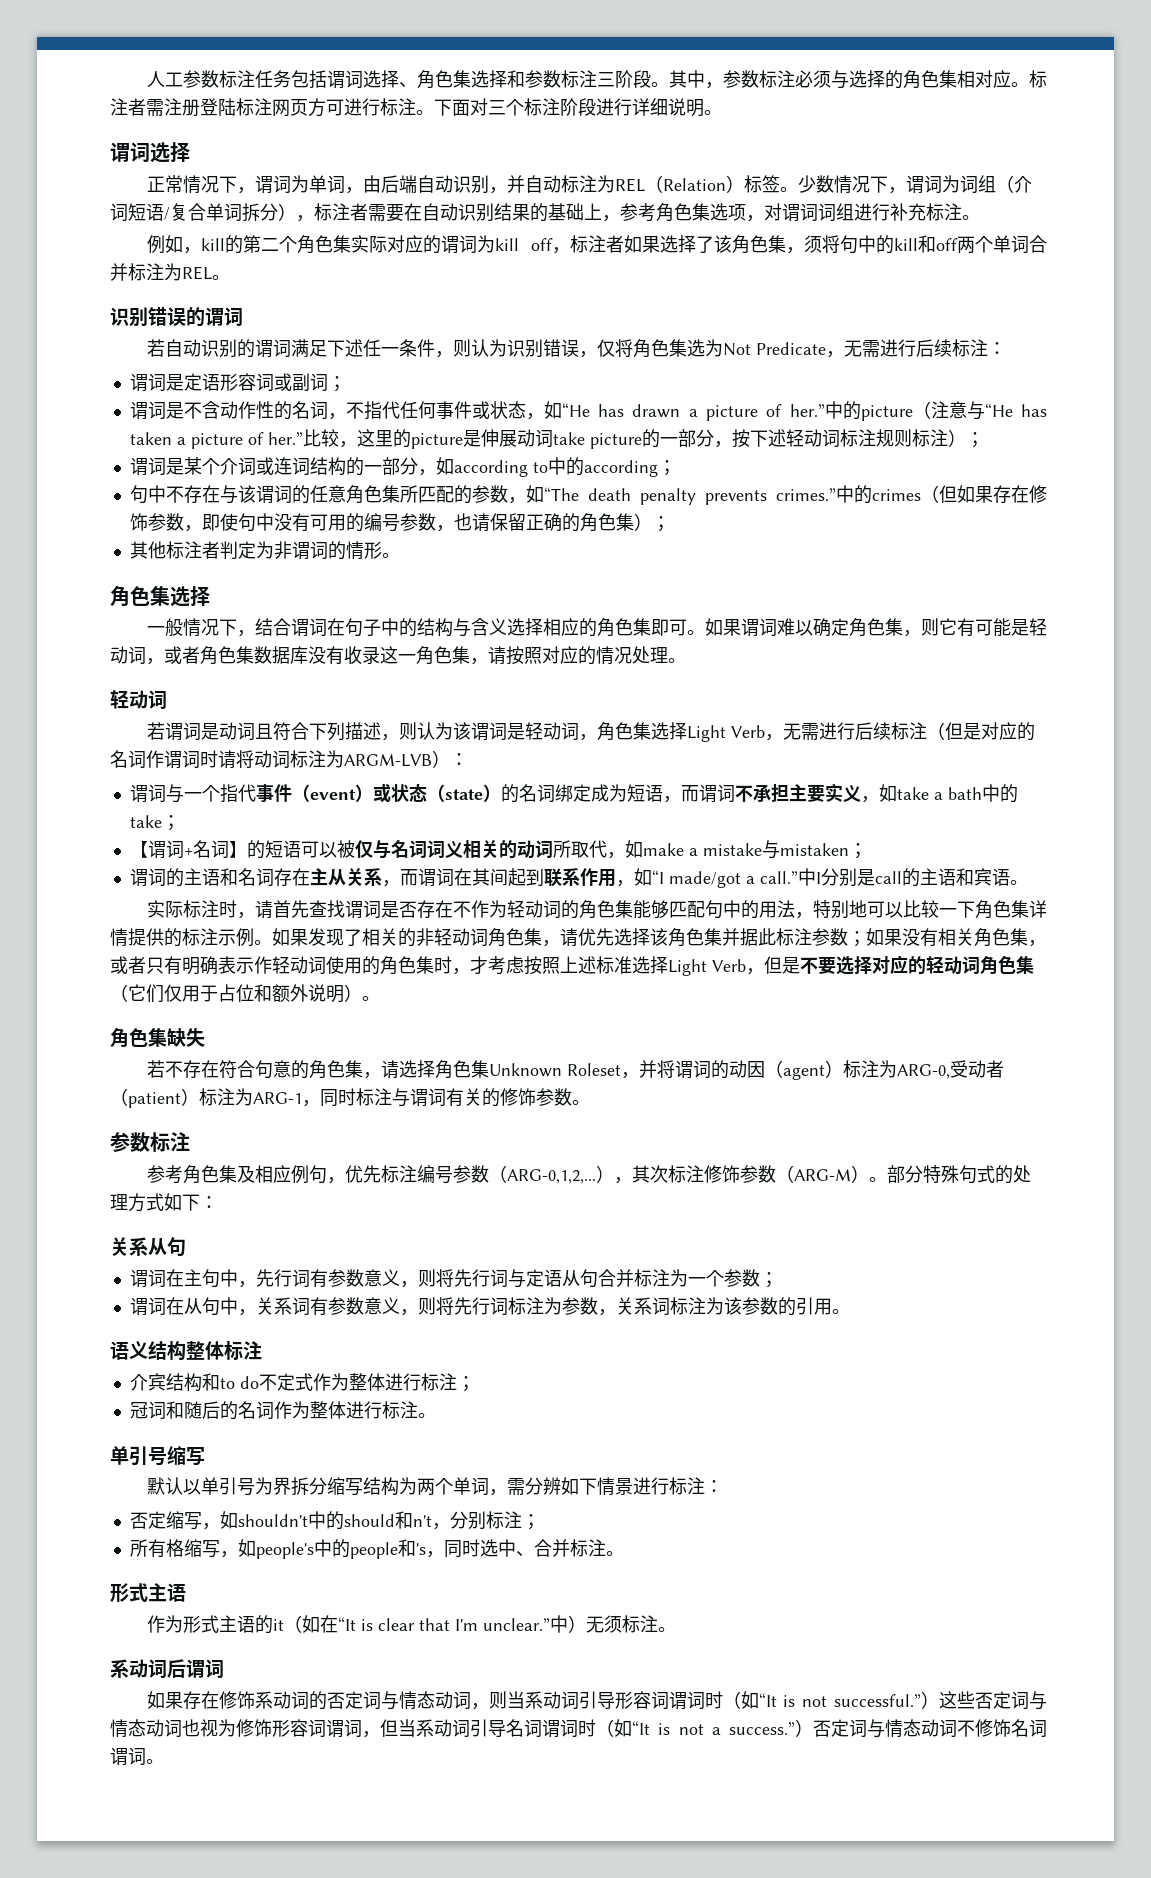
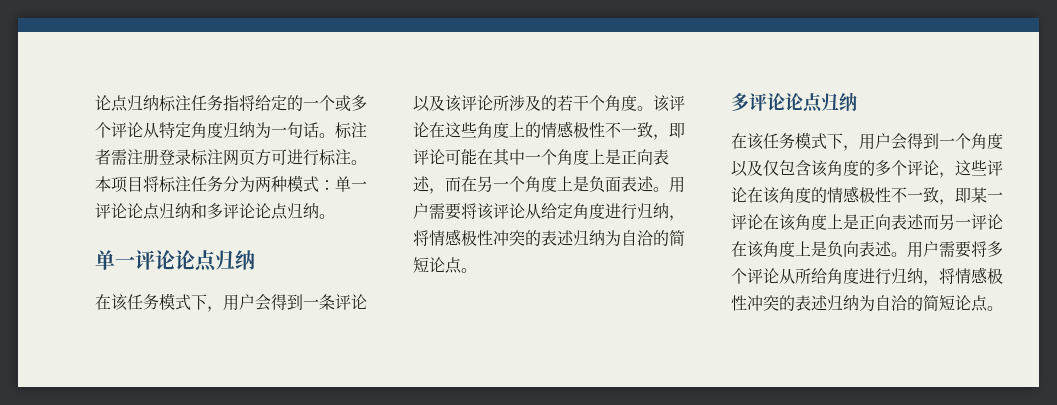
[146,70,1011,89] 人工参数标注任务包括谓词选择、角色集选择和参数标注三阶段。其中，参数标注必须与选择的角色集相对应 -> [95,94,367,112] [95,121,319,139] 论点归纳标注任务指将给定的一个或多个评论从特定角度归纳为一句话
[218,98,236,116] 陆 -> [175,149,191,165] 录
[434,98,722,117] [110,142,190,163] [146,175,1032,194] [110,203,980,222] [146,235,1047,254] [110,263,230,281] [110,307,243,327] [146,339,1006,358] [129,373,346,392] [129,401,1047,421] [129,429,984,449] [129,457,676,477] [129,485,1047,505] [129,513,670,532] [129,541,400,560] [110,585,210,607] [146,618,1047,637] [110,646,686,665] [110,690,167,709] [146,722,1035,742] [110,750,468,769] [129,783,1018,803] [129,815,180,831] [129,840,867,859] [129,868,1028,888] [146,900,1047,919] [110,928,1046,947] [110,955,1034,976] [110,984,380,1003] [110,1028,205,1048] [146,1060,1004,1080] [110,1088,590,1108] [110,1132,190,1152] [146,1165,1031,1184] [110,1193,218,1212] [110,1237,186,1257] [129,1269,778,1288] [129,1297,850,1316] [110,1341,262,1361] [129,1373,475,1392] [129,1401,436,1420] [110,1445,205,1466] [146,1477,723,1496] [129,1511,540,1530] [129,1539,624,1559] [110,1583,186,1603] [146,1615,676,1634] [110,1659,224,1678] [146,1691,1047,1710] [110,1719,1047,1738] [110,1747,146,1766] 下面对三个标注阶段进行详细说明。 // 谓词选择 // 正常情况下，谓词为单词，由后端自动识别，并自动标注为REL（Relation）标签。少数情况下，谓词为词组（介词短语/复合单词拆分），标注者需要在自动识别结果的基础上，参考角色集选项，对谓词词组进行补充标注。 // 例如，kill的第二个角色集实际对应的谓词为kill off，标注者如果选择了该角色集，须将句中的kill和off两个单词合并标注为REL。 // 识别错误的谓词 // 若自动识别的谓词满足下述任一条件，则认为识别错误，仅将角色集选为Not Predicate，无需进行后续标注： // 谓词是定语形容词或副词； // 谓词是不含动作性的名词，不指代任何事件或状态，如“He has drawn a picture of her.”中的picture（注意与“He has taken a picture of her.”比较，这里的picture是伸展动词take picture的一部分，按下述轻动词标注规则标注）； // 谓词是某个介词或连词结构的一部分，如according to中的according； // 句中不存在与该谓词的任意角色集所匹配的参数，如“The death penalty prevents crimes.”中的crimes（但如果存在修饰参数，即使句中没有可用的编号参数，也请保留正确的角色集）； // 其他标注者判定为非谓词的情形。 // 角色集选择 // 一般情况下，结合谓词在句子中的结构与含义选择相应的角色集即可。如果谓词难以确定角色集，则它有可能是轻动词，或者角色集数据库没有收录这一角色集，请按照对应的情况处理。 // 轻动词 // 若谓词是动词且符合下列描述，则认为该谓词是轻动词，角色集选择Light Verb，无需进行后续标注（但是对应的名词作谓词时请将动词标注为ARGM-LVB）： // 谓词与一个指代事件（event）或状态（state）的名词绑定成为短语，而谓词不承担主要实义，如take a bath中的take； // 【谓词+名词】的短语可以被仅与名词词义相关的动词所取代，如make a mistake与mistaken； // 谓词的主语和名词存在主从关系，而谓词在其间起到联系作用，如“I made/got a call.”中I分别是call的主语和宾语。 // 实际标注时，请首先查找谓词是否存在不作为轻动词的角色集能够匹配句中的用法，特别地可以比较一下角色集详情提供的标注示例。如果发现了相关的非轻动词角色集，请优先选择该角色集并据此标注参数；如果没有相关角色集，或者只有明确表示作轻动词使用的角色集时，才考虑按照上述标准选择Light Verb，但是不要选择对应的轻动词角色集（它们仅用于占位和额外说明）。 // 角色集缺失 // 若不存在符合句意的角色集，请选择角色集Unknown Roleset，并将谓词的动因（agent）标注为ARG-0,受动者（patient）标注为ARG-1，同时标注与谓词有关的修饰参数。 // 参数标注 // 参考角色集及相应例句，优先标注编号参数（ARG-0,1,2,...），其次标注修饰参数（ARG-M）。部分特殊句式的处理方式如下： // 关系从句 // 谓词在主句中，先行词有参数意义，则将先行词与定语从句合并标注为一个参数； // 谓词在从句中，关系词有参数意义，则将先行词标注为参数，关系词标注为该参数的引用。 // 语义结构整体标注 // 介宾结构和to do不定式作为整体进行标注； // 冠词和随后的名词作为整体进行标注。 // 单引号缩写 // 默认以单引号为界拆分缩写结构为两个单词，需分辨如下情景进行标注： // 否定缩写，如shouldn't中的should和n't，分别标注； // 所有格缩写，如people's中的people和's，同时选中、合并标注。 // 形式主语 // 作为形式主语的it（如在“It is clear that I'm unclear.”中）无须标注。 // 系动词后谓词 // 如果存在修饰系动词的否定词与情态动词，则当系动词引导形容词谓词时（如“It is not successful.”）这些否定词与情态动词也视为修饰形容词谓词，但当系动词引导名词谓词时（如“It is not a success.”）否定词与情态动词不修饰名词谓词 -> [95,175,367,193] [95,202,335,220] [95,250,255,272] [95,293,367,312] [413,95,685,112] [413,121,685,140] [413,149,669,166] [413,176,685,194] [413,202,685,221] [413,229,685,246] [413,257,477,274] [731,92,857,113] [731,132,1003,151] [731,160,1003,178] [731,186,1003,205] [731,214,1003,231] [731,241,1003,258] [731,267,1003,286] [731,294,988,312] 本项目将标注任务分为两种模式：单一评论论点归纳和多评论论点归纳。 // 单一评论论点归纳 // 在该任务模式下，用户会得到一条评论以及该评论所涉及的若干个角度。该评论在这些角度上的情感极性不一致，即评论可能在其中一个角度上是正向表述，而在另一个角度上是负面表述。用户需要将该评论从给定角度进行归纳，将情感极性冲突的表述归纳为自洽的简短论点。 // 多评论论点归纳 // 在该任务模式下，用户会得到一个角度以及仅包含该角度的多个评论，这些评论在该角度的情感极性不一致，即某一评论在该角度上是正向表述而另一评论在该角度上是负向表述。用户需要将多个评论从所给角度进行归纳，将情感极性冲突的表述归纳为自洽的简短论点

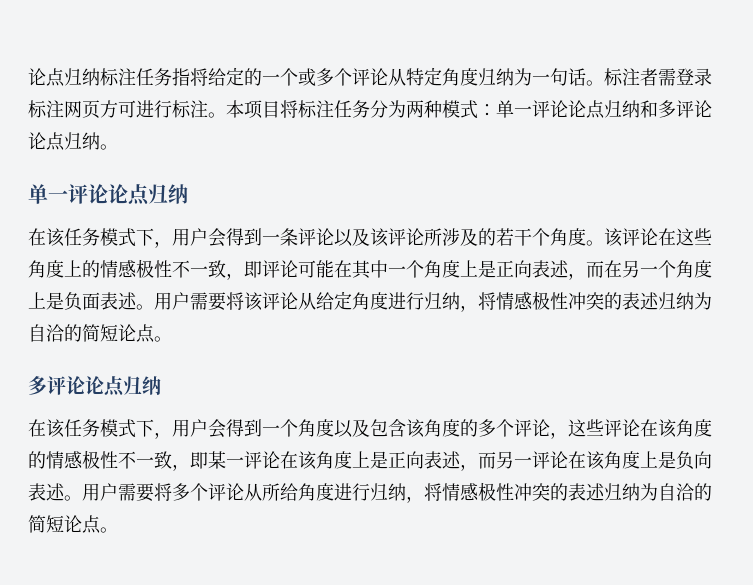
[127,149,159,165] 注册 -> (676, 77) none
[763,160,779,176] 仅 -> (370, 428) none
(924, 222) none -> [460,464,478,471] ，

